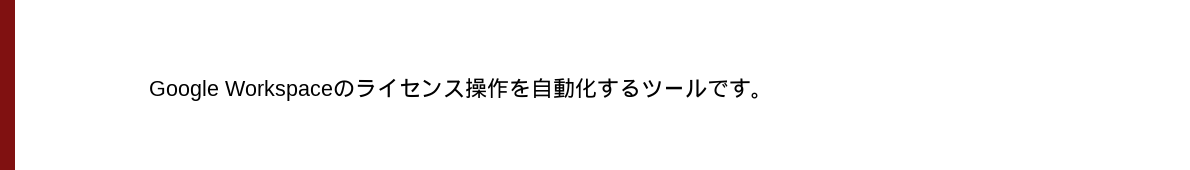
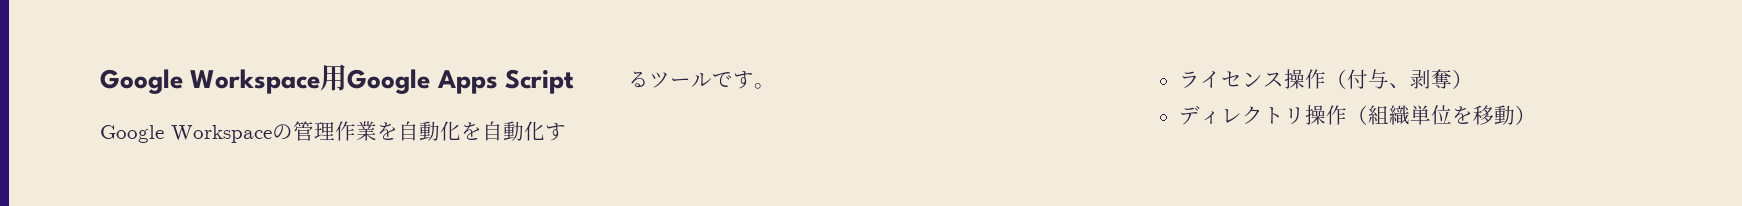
[149,78,510,101] Google Workspaceのライセンス操作 -> [100,64,574,94] [100,121,461,143] Google Workspace用Google Apps Script // Google Workspaceの管理作業を自動化
(774, 95) none -> [1178,69,1473,89] [1178,105,1536,125] // ライセンス操作（付与、剥奪） // ディレクトリ操作（組織単位を移動）

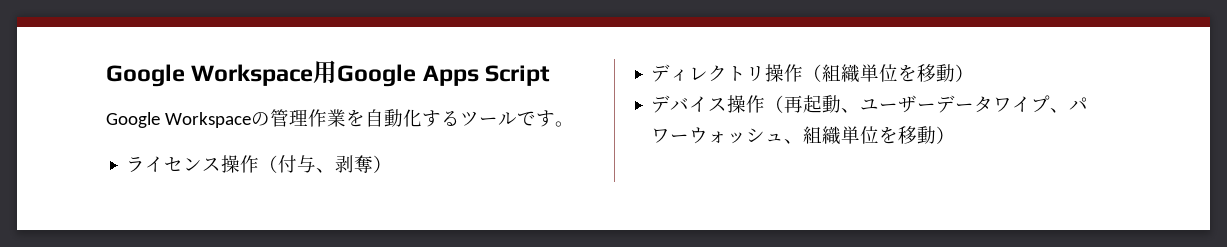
[461,121,545,141] を自動化 -> (422, 118) none
(1536, 115) none -> [651,95,1089,113] [651,126,956,145] // デバイス操作（再起動、ユーザーデータワイプ、パワーウォッシュ、組織単位を移動）

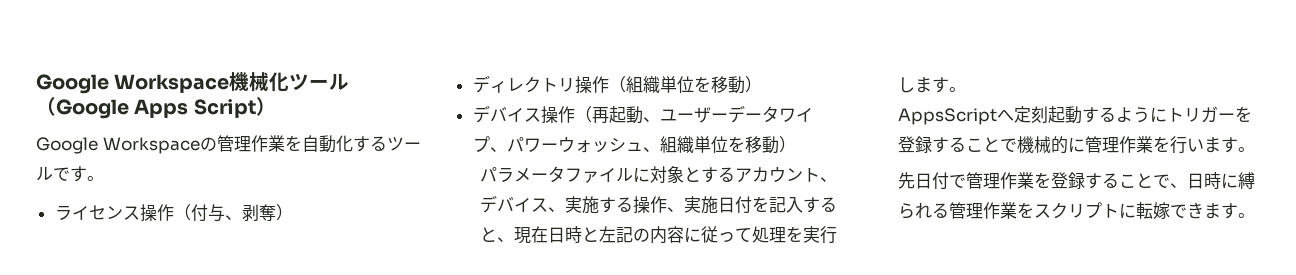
[106,60,338,87] Google Workspace用 -> [36,72,350,94] [36,97,56,116] Google Workspace機械化ツール（
(551, 75) none -> [255,97,276,116] ）
(956, 135) none -> [479,166,837,183] [479,195,837,214] [479,226,837,244] [897,77,966,93] [897,106,1252,125] [897,136,1255,154] [897,172,1255,190] [897,202,1255,220] // パラメータファイルに対象とするアカウント、デバイス、実施する操作、実施日付を記入すると、現在日時と左記の内容に従って処理を実行します。 // AppsScriptへ定刻起動するようにトリガーを登録することで機械的に管理作業を行います。 // 先日付で管理作業を登録することで、日時に縛られる管理作業をスクリプトに転嫁できます。

